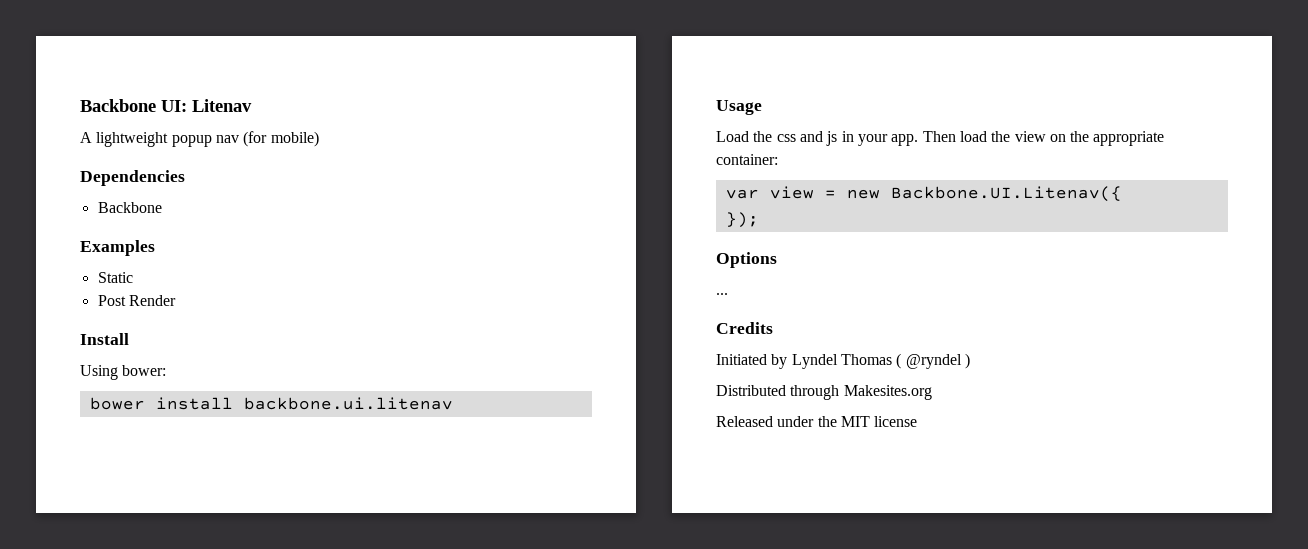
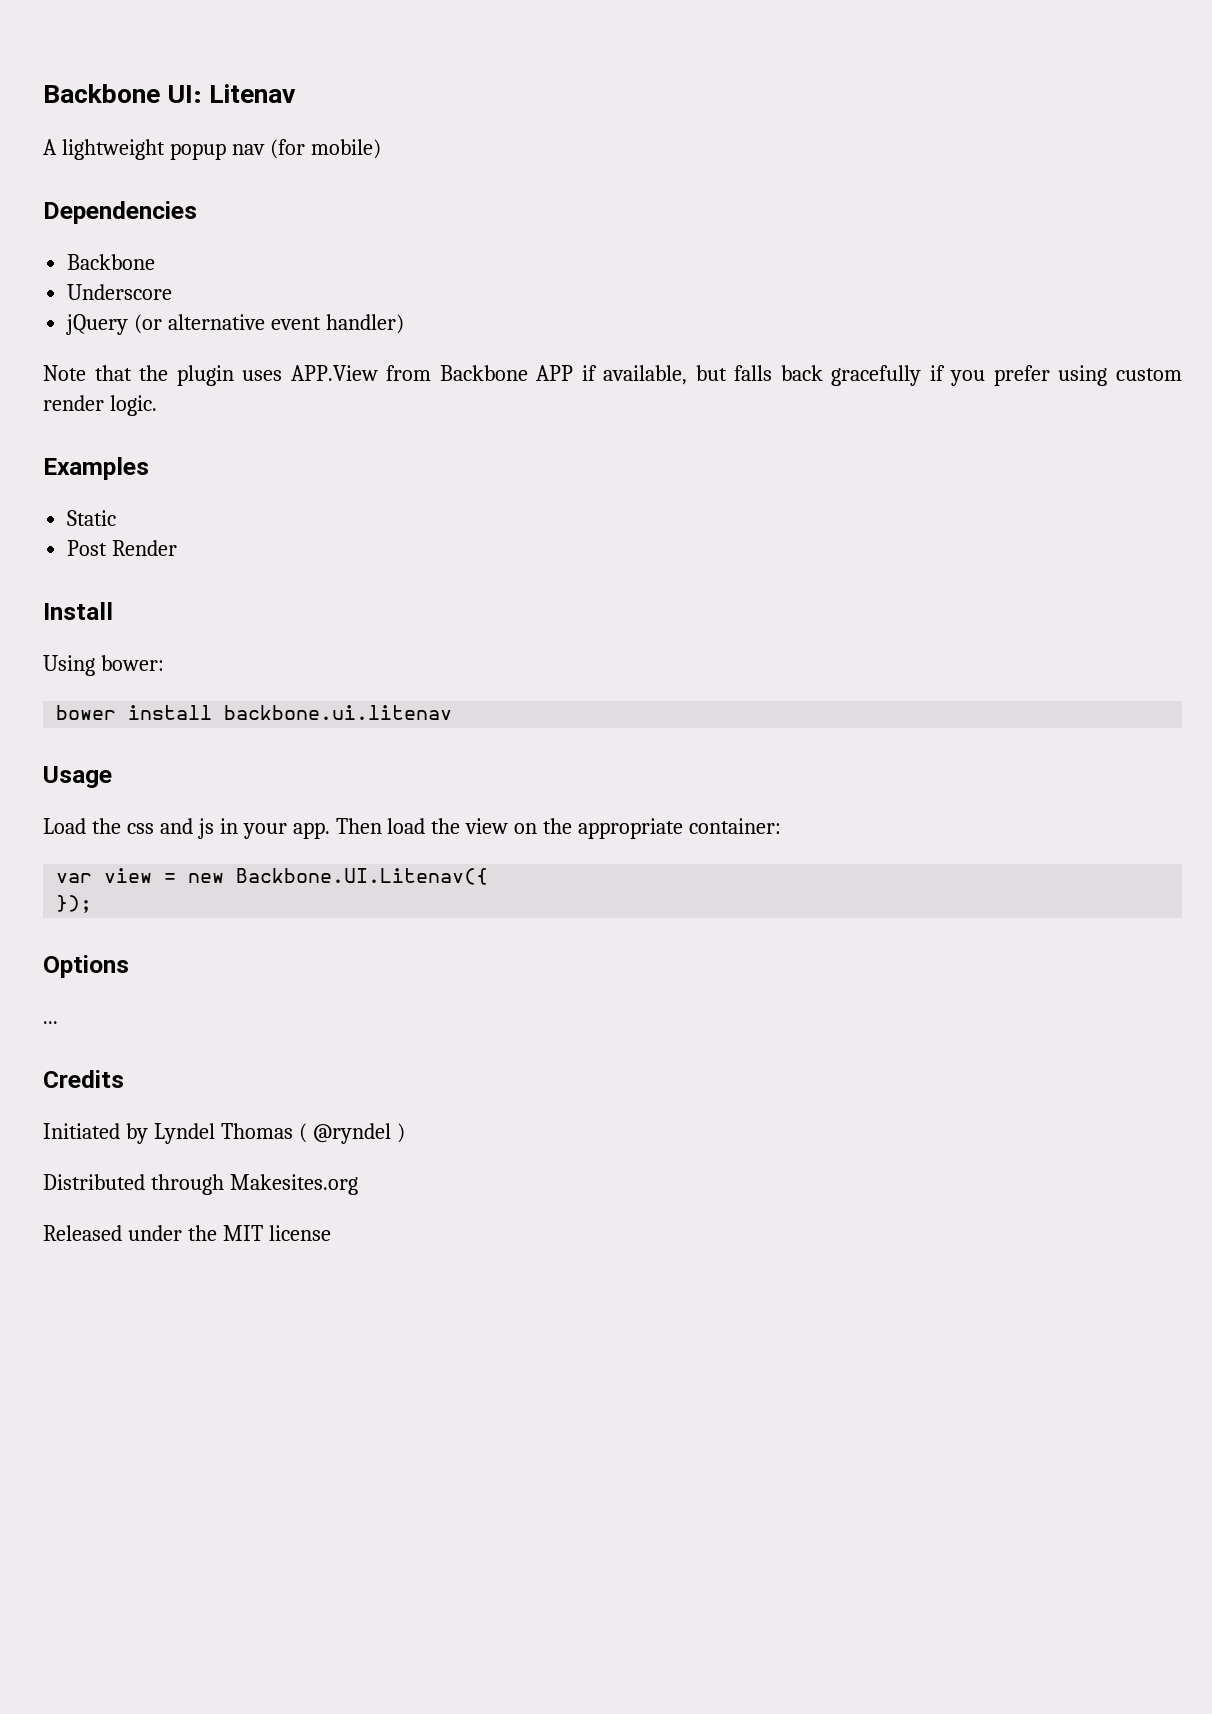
(162, 207) none -> [67,284,173,300] [66,314,404,335] [43,365,1182,386] [43,395,157,416] // Underscore // jQuery (or alternative event handler) // Note that the plugin uses APP.View from Backbone APP if available, but falls back gracefully if you prefer using custom render logic.

